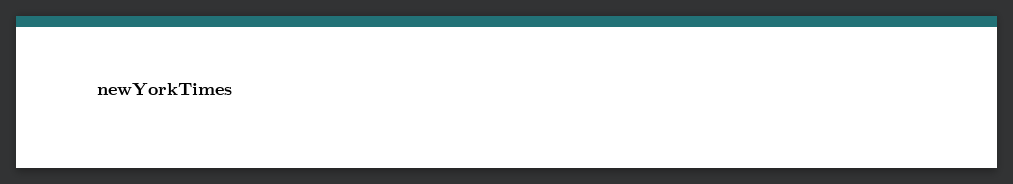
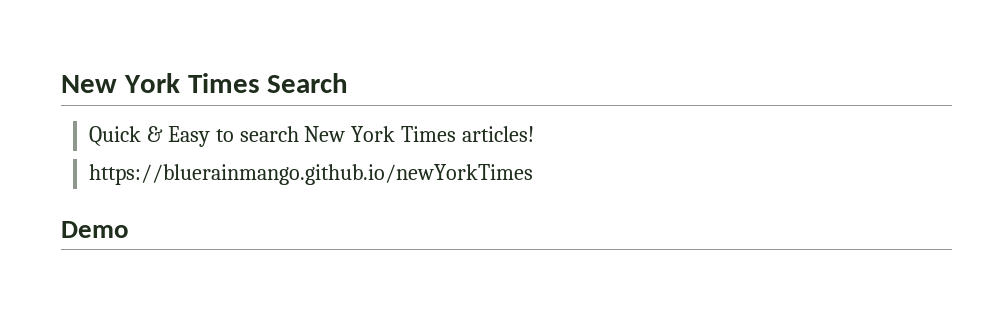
[97,83,232,96] newYorkTimes -> [61,73,349,93] [88,126,535,147] [88,164,533,185] [61,221,129,238] New York Times Search // Quick & Easy to search New York Times articles! // https://bluerainmango.github.io/newYorkTimes // Demo

